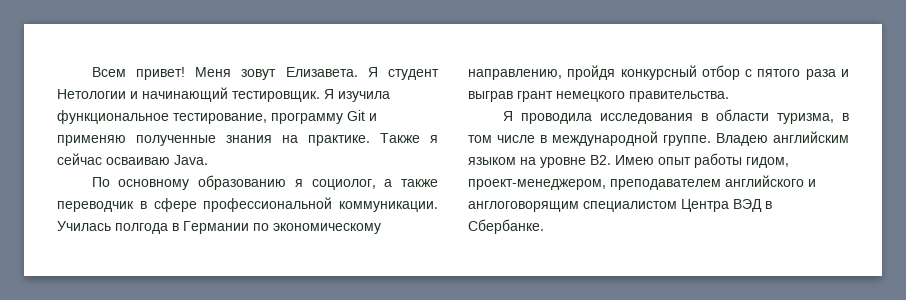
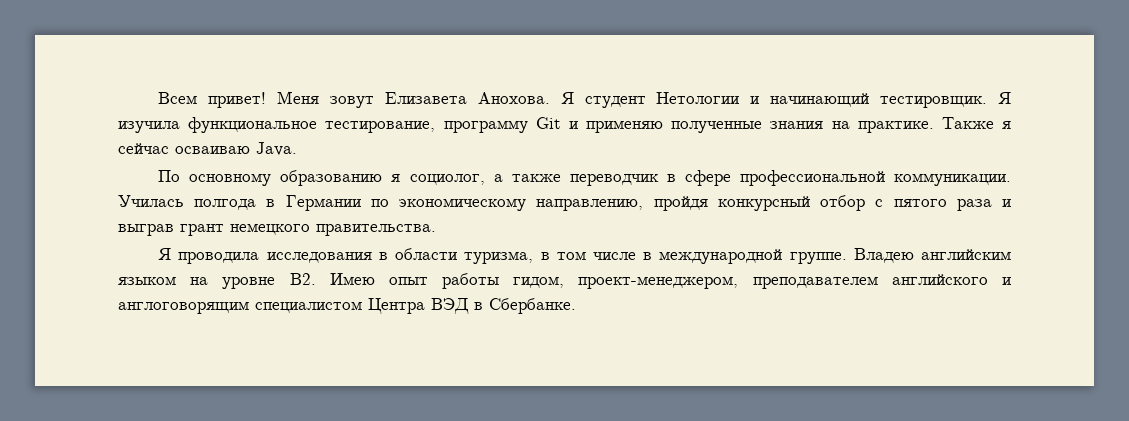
[285,67,358,77] Елизавета. -> [384,92,550,104] Елизавета Анохова.

